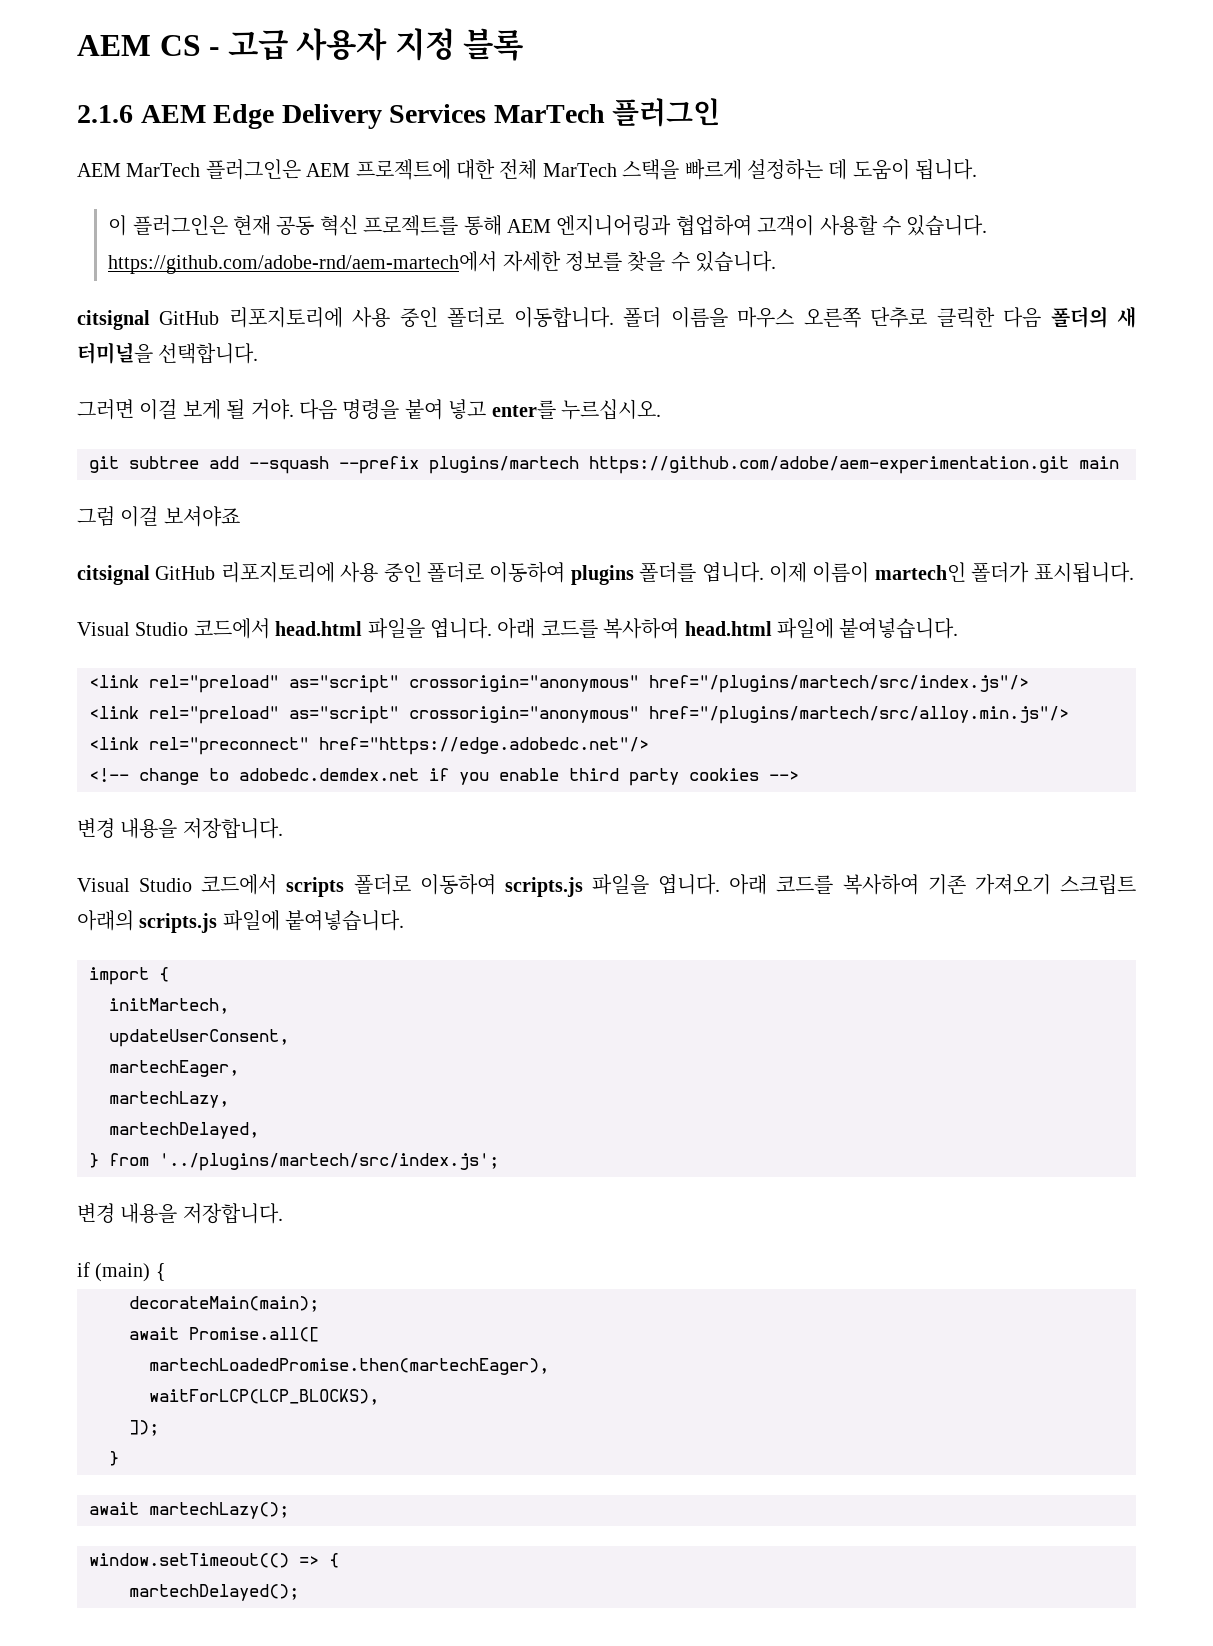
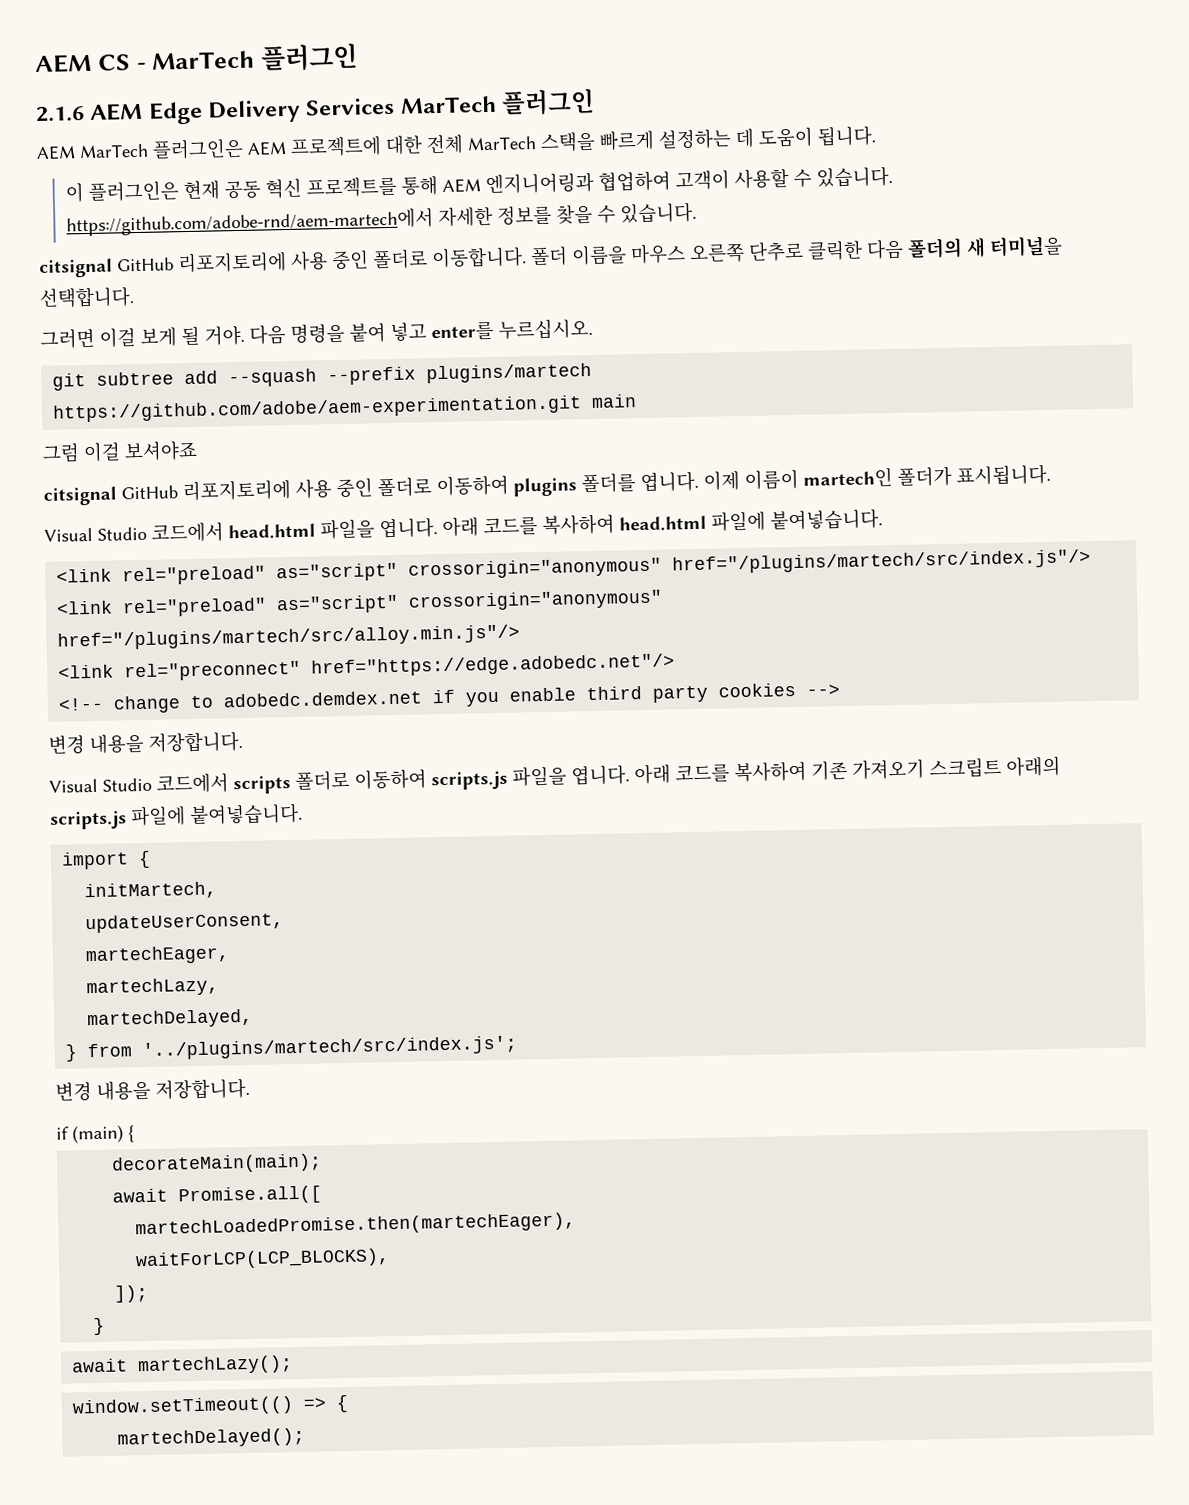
[227,28,524,61] 고급 사용자 지정 블록 -> [151,43,358,72] MarTech 플러그인

